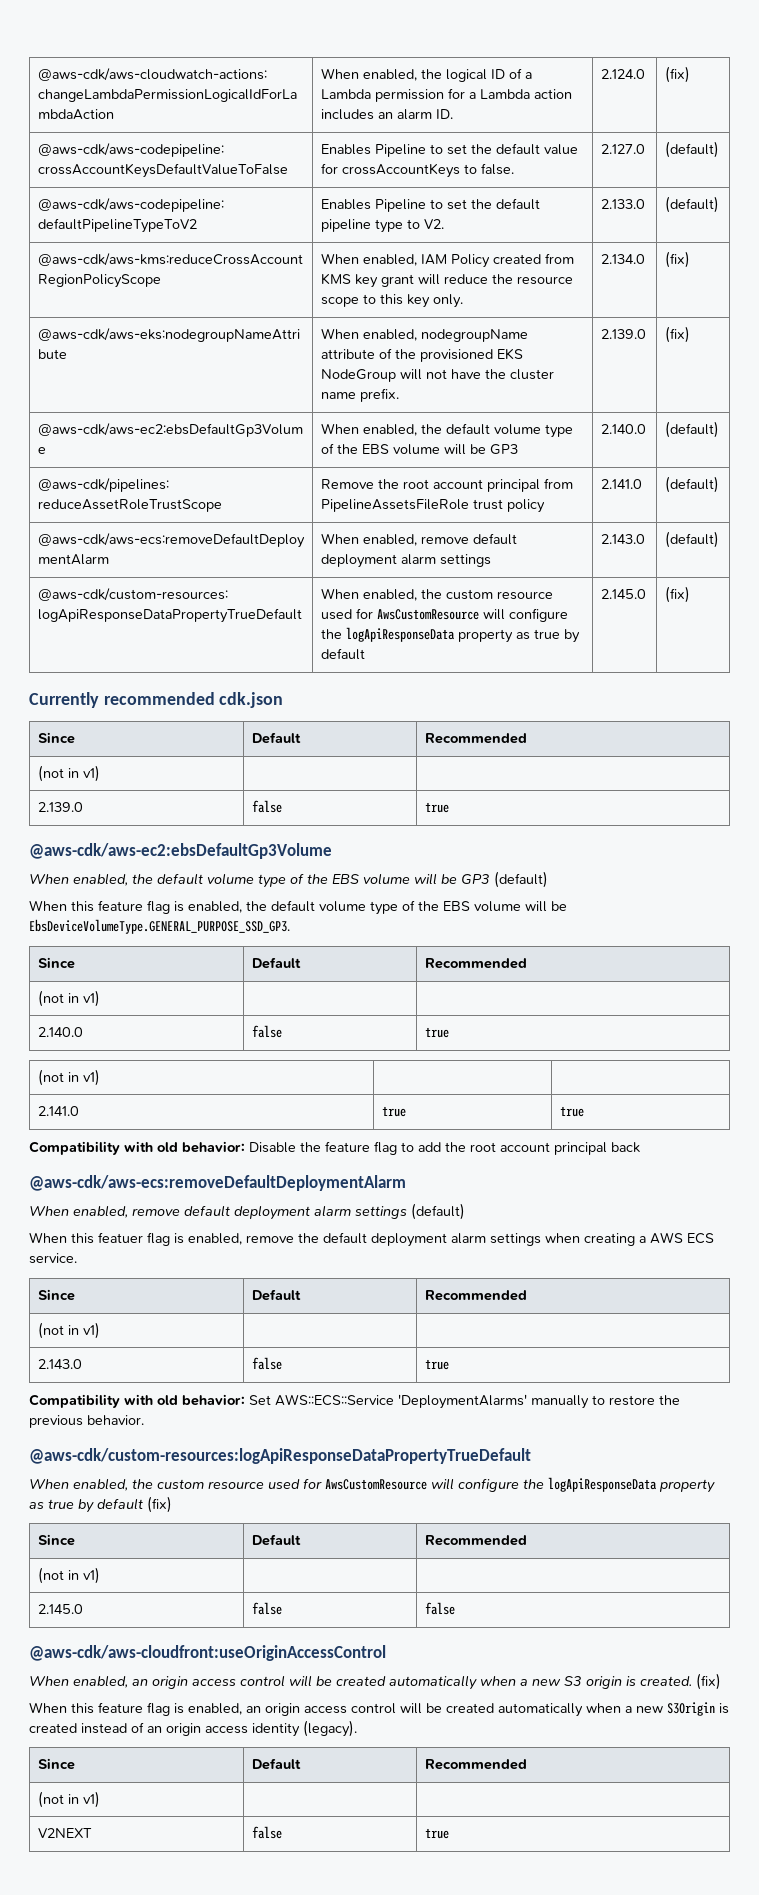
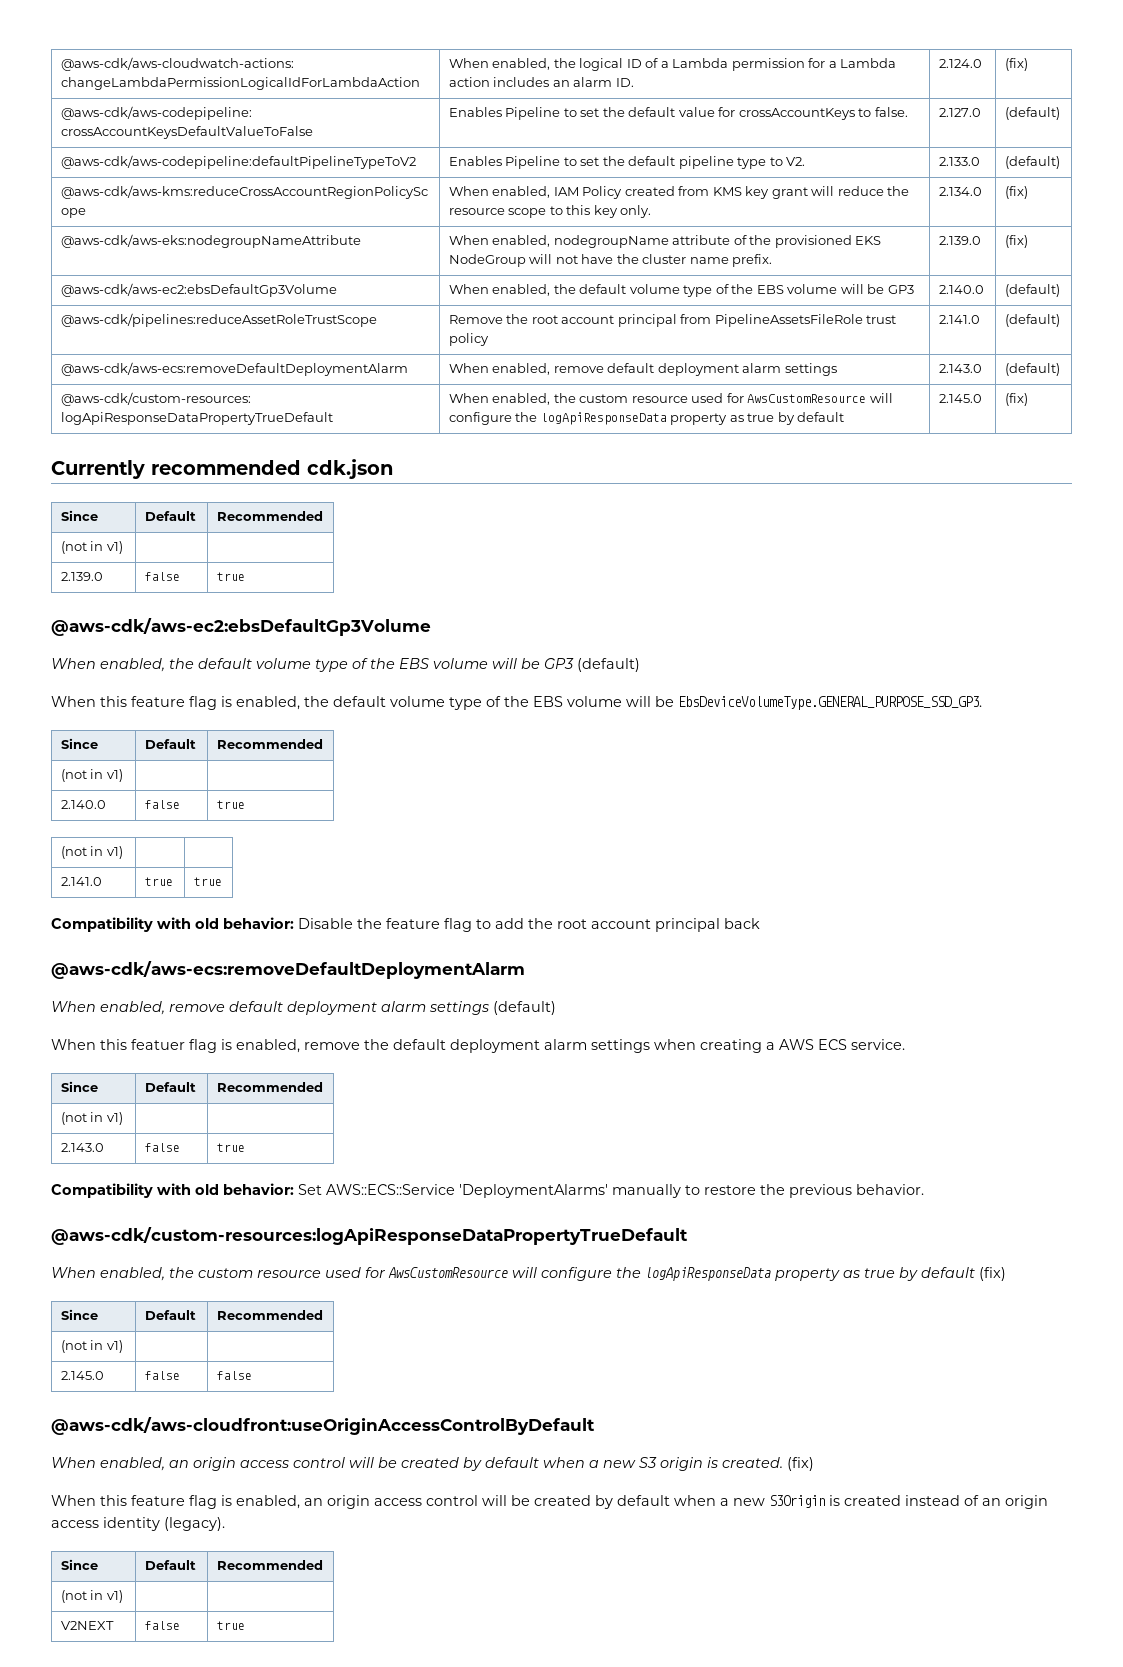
[29,1645,386,1661] @aws-cdk/aws-cloudfront:useOriginAccessControl -> [51,1417,595,1435] @aws-cdk/aws-cloudfront:useOriginAccessControlByDefault
[389,1675,477,1690] automatically -> [463,1457,539,1471] by default
[498,1703,583,1717] automatically -> [595,1495,670,1509] by default

